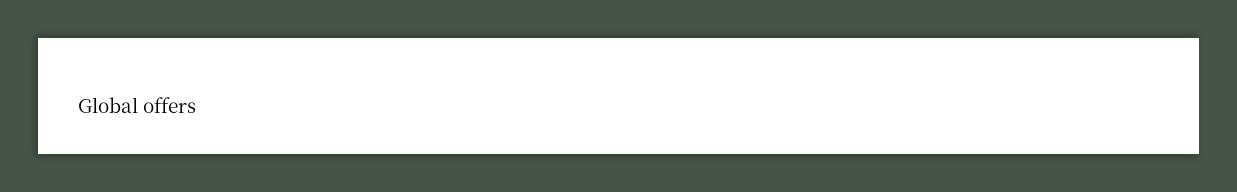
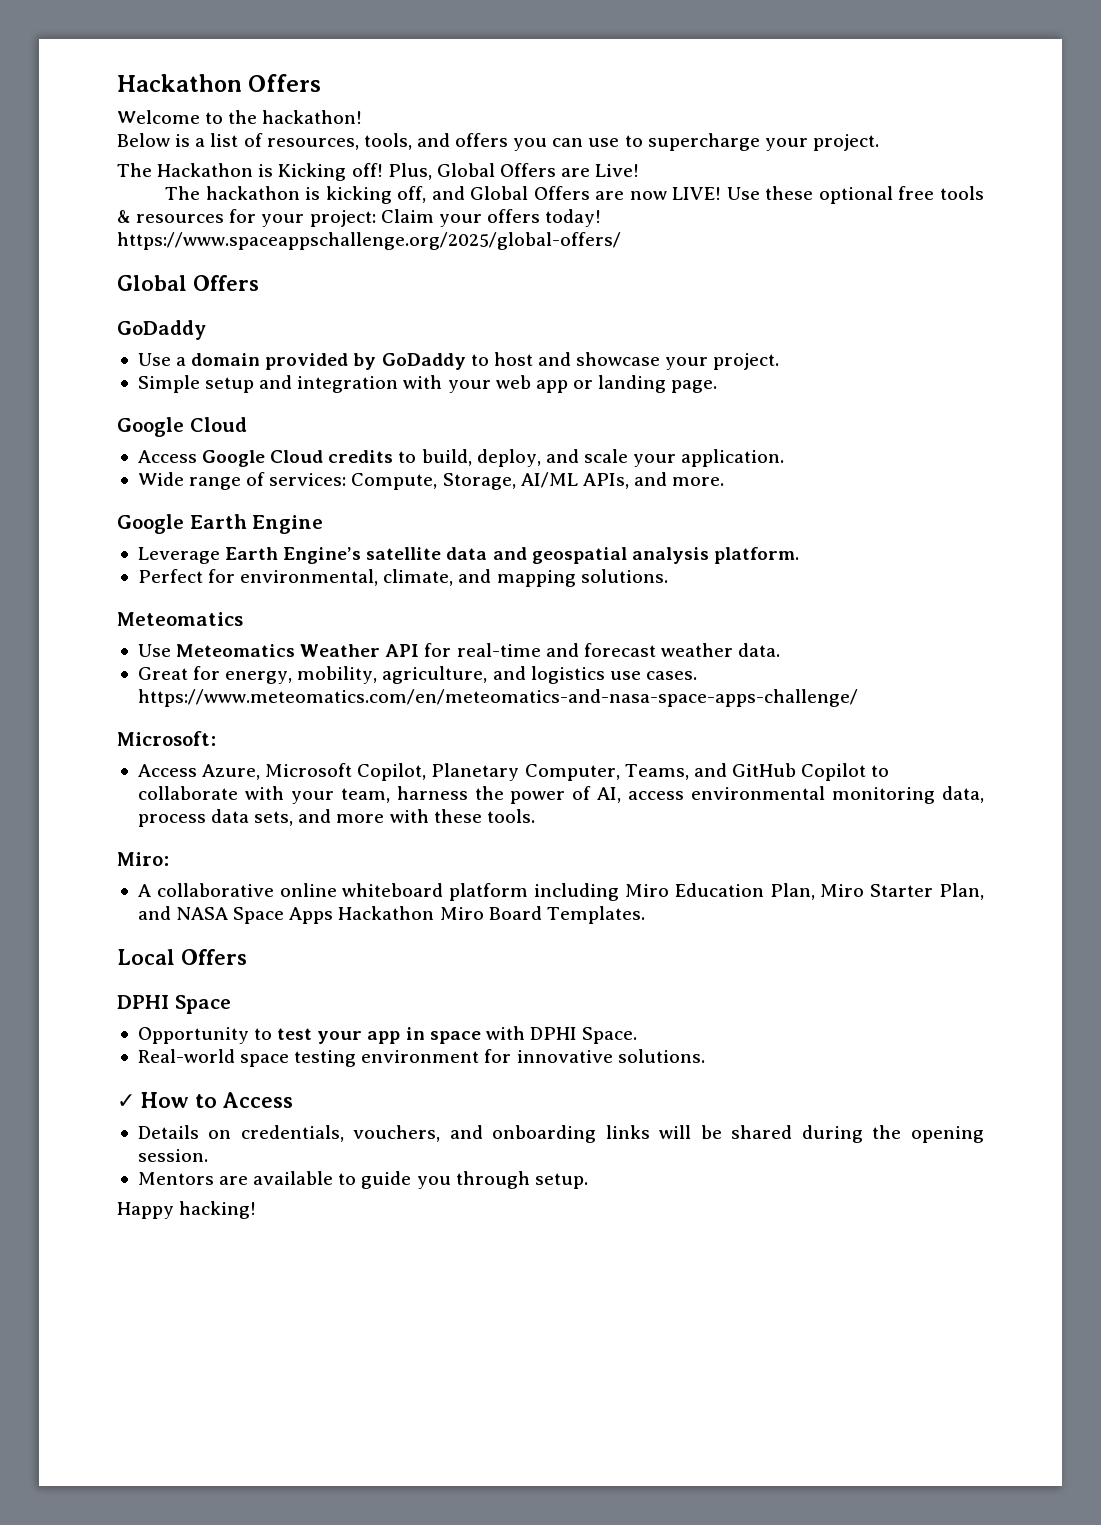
[78,97,197,113] Global offers -> [117,74,322,92] [117,110,363,124] [117,133,879,151] [117,163,640,181] [165,186,984,204] [117,209,602,227] [117,232,621,250] [117,275,259,291] [117,320,206,340] [137,352,780,370] [137,375,718,393] [117,417,247,437] [137,449,785,467] [137,472,725,490] [117,514,324,534] [137,547,799,564] [137,569,668,587] [117,612,243,626] [137,643,781,657] [137,666,697,684] [137,689,858,707] [117,731,216,746] [137,763,890,781] [137,786,984,804] [137,809,535,827] [117,852,169,866] [137,883,985,901] [137,906,645,924] [117,949,247,965] [117,995,231,1014] [137,1026,638,1044] [137,1049,705,1067] [117,1092,293,1108] [137,1125,984,1143] [137,1149,208,1162] [137,1171,588,1189] [117,1201,257,1219] Hackathon Offers // Welcome to the hackathon! // Below is a list of resources, tools, and offers you can use to supercharge your project. // The Hackathon is Kicking off! Plus, Global Offers are Live! // The hackathon is kicking off, and Global Offers are now LIVE! Use these optional free tools & resources for your project: Claim your offers today! https://www.spaceappschallenge.org/2025/global-offers/ // Global Offers // GoDaddy // Use a domain provided by GoDaddy to host and showcase your project. // Simple setup and integration with your web app or landing page. // Google Cloud // Access Google Cloud credits to build, deploy, and scale your application. // Wide range of services: Compute, Storage, AI/ML APIs, and more. // Google Earth Engine // Leverage Earth Engine’s satellite data and geospatial analysis platform. // Perfect for environmental, climate, and mapping solutions. // Meteomatics // Use Meteomatics Weather API for real-time and forecast weather data. // Great for energy, mobility, agriculture, and logistics use cases. https://www.meteomatics.com/en/meteomatics-and-nasa-space-apps-challenge/ // Microsoft: // Access Azure, Microsoft Copilot, Planetary Computer, Teams, and GitHub Copilot to collaborate with your team, harness the power of AI, access environmental monitoring data, process data sets, and more with these tools. // Miro: // A collaborative online whiteboard platform including Miro Education Plan, Miro Starter Plan, and NASA Space Apps Hackathon Miro Board Templates. // Local Offers // DPHI Space // Opportunity to test your app in space with DPHI Space. // Real-world space testing environment for innovative solutions. // ✓ How to Access // Details on credentials, vouchers, and onboarding links will be shared during the opening session. // Mentors are available to guide you through setup. // Happy hacking!

